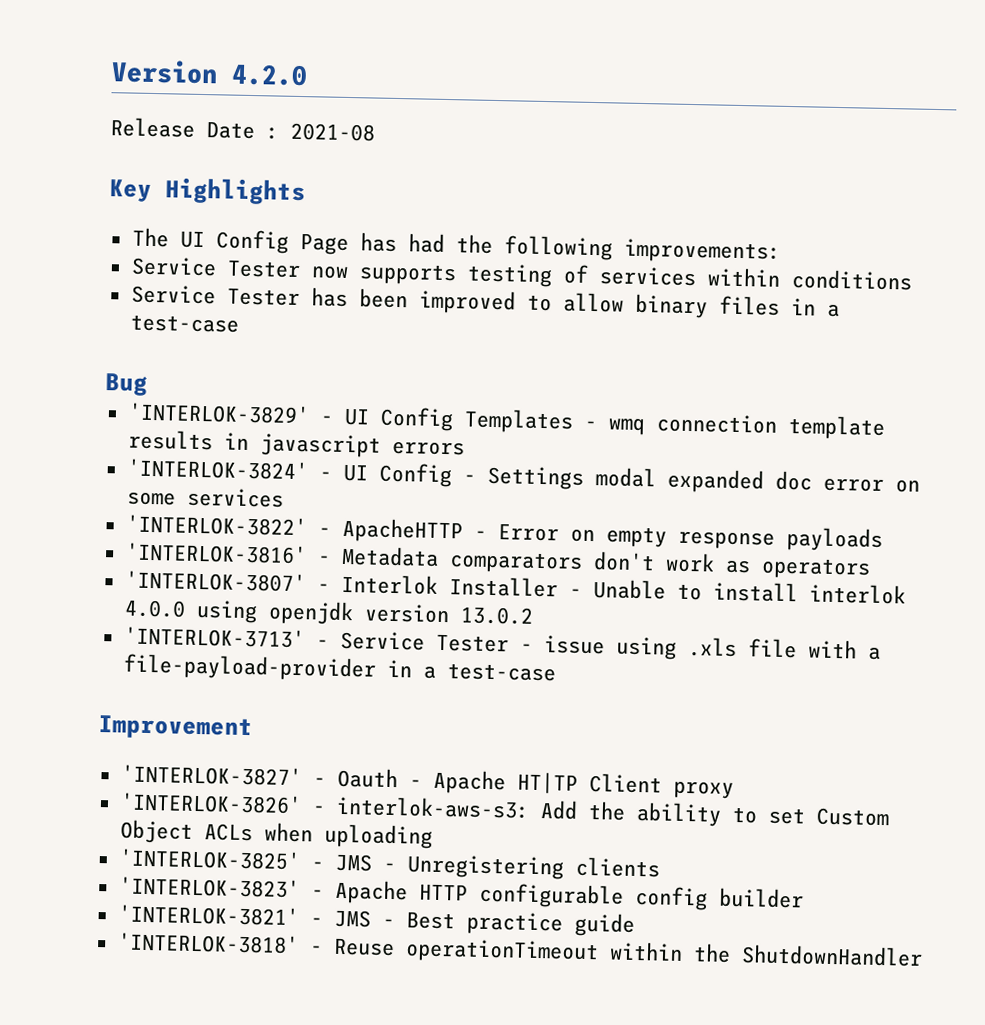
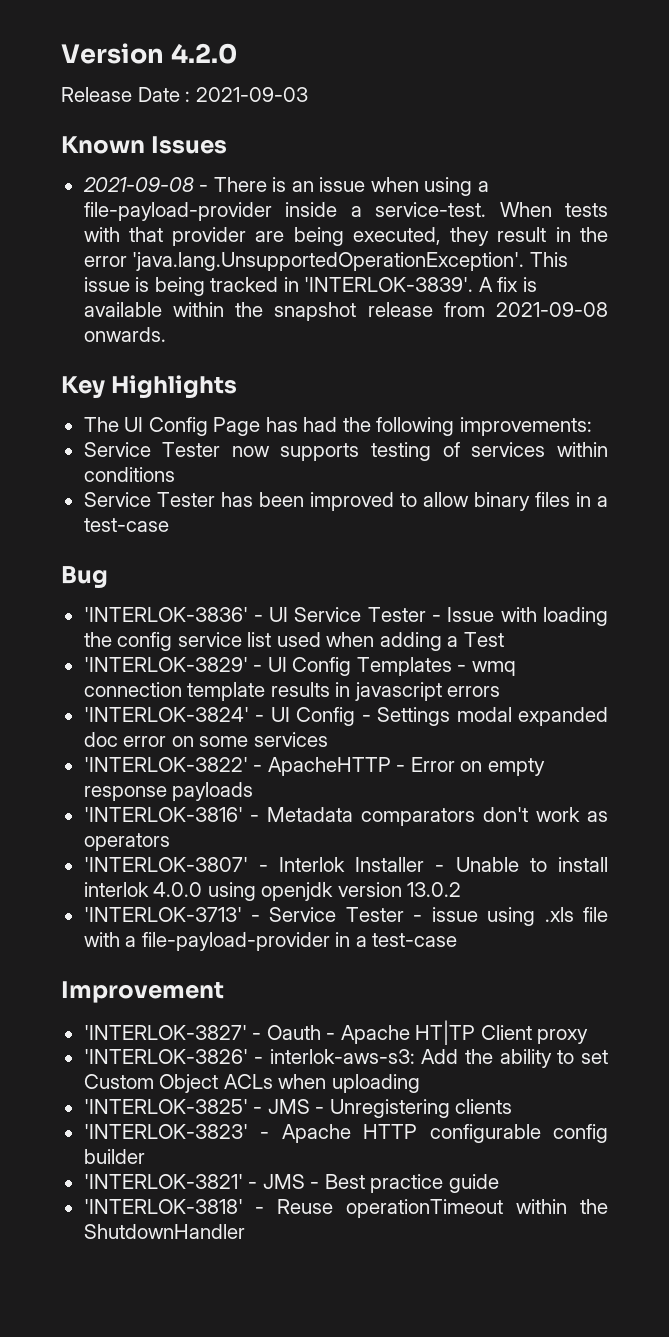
[290,122,375,142] 2021-08 -> [195,87,308,102] [61,136,228,154] [82,177,489,196] [83,202,608,221] [83,227,609,246] [83,252,568,271] [83,277,537,296] [83,302,608,321] [83,327,166,342] 2021-09-03 // Known Issues // 2021-09-08 - There is an issue when using a file-payload-provider inside a service-test. When tests with that provider are being executed, they result in the error 'java.lang.UnsupportedOperationException'. This issue is being tracked in 'INTERLOK-3839'. A fix is available within the snapshot release from 2021-09-08 onwards.
(148, 384) none -> [83,607,609,626] [83,632,504,651] // 'INTERLOK-3836' - UI Service Tester - Issue with loading the config service list used when adding a Test

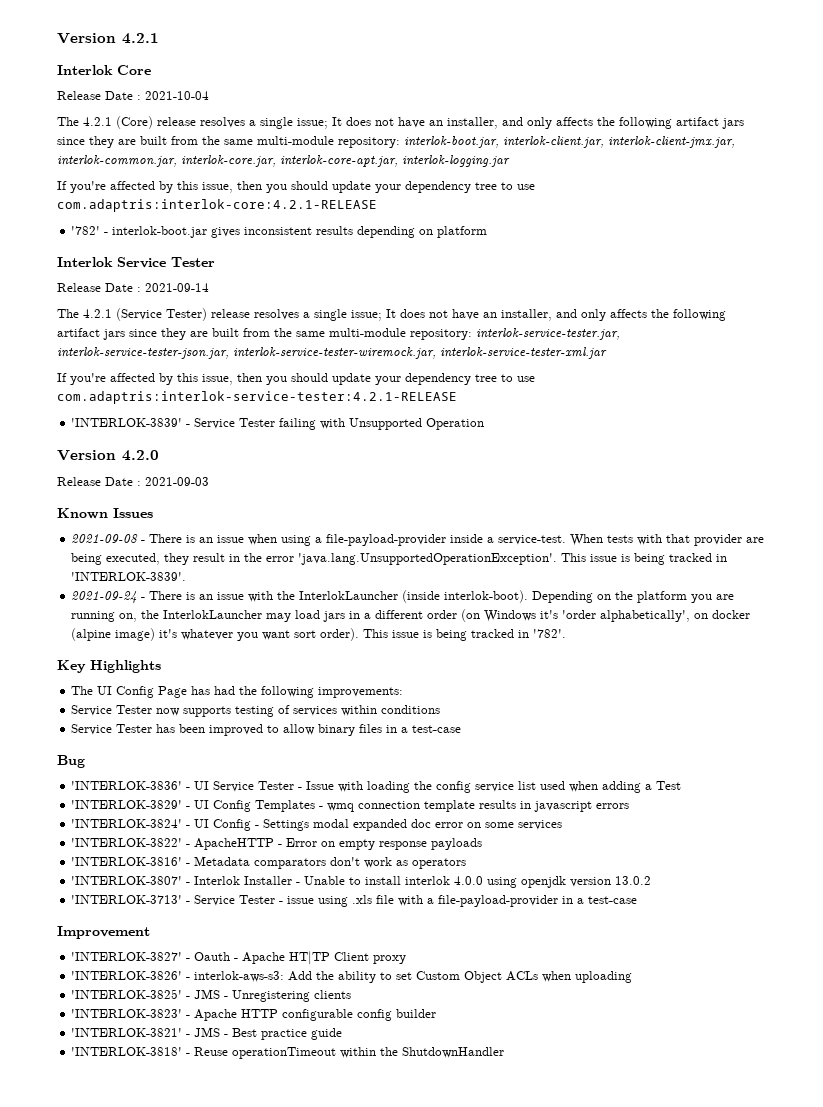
[61,43,164,64] Version -> [57,33,159,44] [57,65,151,75] [57,91,209,100] [57,116,744,129] [57,136,735,148] [57,155,510,167] [57,181,535,193] [57,199,377,212] [71,226,488,238] [57,257,215,268] [57,283,209,292] [57,308,726,321] [57,328,620,340] [57,347,607,359] [57,373,535,385] [57,391,457,404] [71,418,485,430] [57,450,116,461] Version 4.2.1 // Interlok Core // Release Date : 2021-10-04 // The 4.2.1 (Core) release resolves a single issue; It does not have an installer, and only affects the following artifact jars since they are built from the same multi-module repository: interlok-boot.jar, interlok-client.jar, interlok-client-jmx.jar, interlok-common.jar, interlok-core.jar, interlok-core-apt.jar, interlok-logging.jar // If you're affected by this issue, then you should update your dependency tree to use com.adaptris:interlok-core:4.2.1-RELEASE // '782' - interlok-boot.jar gives inconsistent results depending on platform // Interlok Service Tester // Release Date : 2021-09-14 // The 4.2.1 (Service Tester) release resolves a single issue; It does not have an installer, and only affects the following artifact jars since they are built from the same multi-module repository: interlok-service-tester.jar, interlok-service-tester-json.jar, interlok-service-tester-wiremock.jar, interlok-service-tester-xml.jar // If you're affected by this issue, then you should update your dependency tree to use com.adaptris:interlok-service-tester:4.2.1-RELEASE // 'INTERLOK-3839' - Service Tester failing with Unsupported Operation // Version
[478,277,537,292] [83,302,608,321] [83,327,166,342] A fix is available within the snapshot release from 2021-09-08 onwards. -> [71,590,735,603] [71,609,751,622] [71,628,567,641] // 2021-09-24 - There is an issue with the InterlokLauncher (inside interlok-boot). Depending on the platform you are running on, the InterlokLauncher may load jars in a different order (on Windows it's 'order alphabetically', on docker (alpine image) it's whatever you want sort order). This issue is being tracked in '782'.

